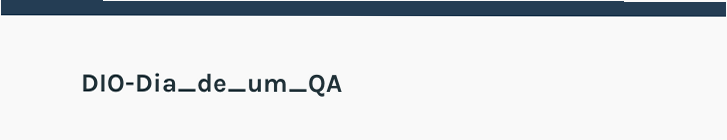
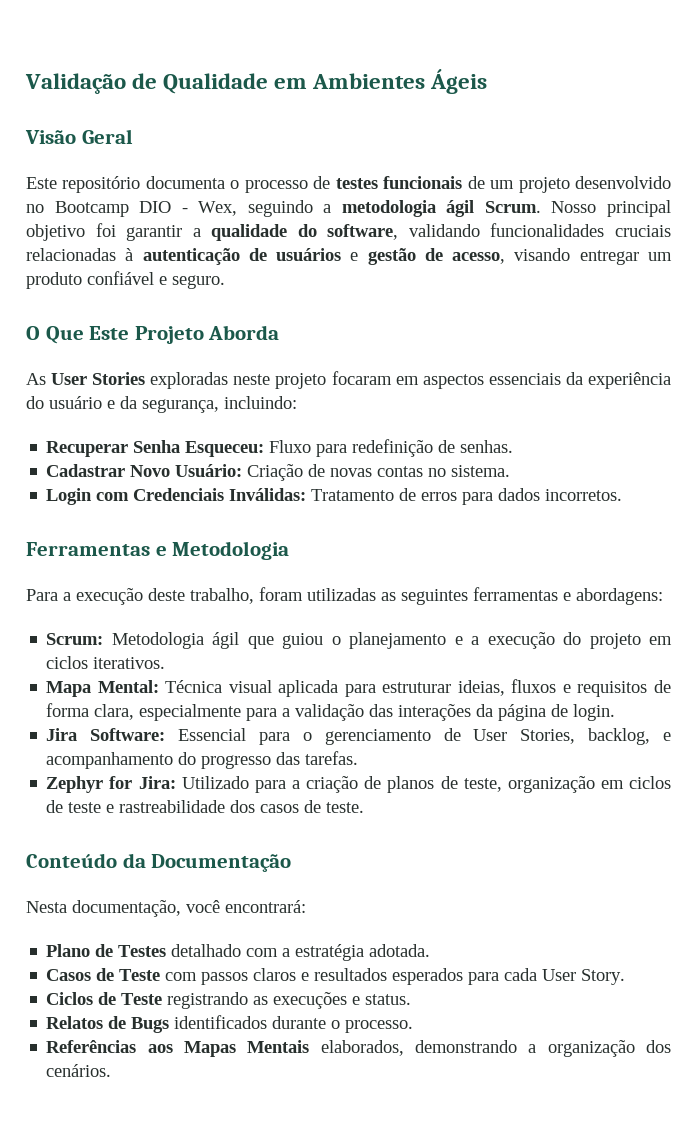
[80,72,342,97] DIO-Dia_de_um_QA -> [25,69,488,94] [25,129,133,144] [26,176,671,193] [26,200,671,217] [26,223,671,241] [26,248,672,265] [26,271,225,289] [26,325,280,344] [26,371,671,389] [26,396,297,413] [46,439,514,457] [46,464,511,481] [46,488,623,505] [26,541,290,560] [26,587,663,605] [46,632,672,649] [46,656,166,669] [46,679,671,697] [46,703,616,721] [46,728,672,745] [46,751,359,769] [46,776,671,793] [46,800,365,813] [26,853,292,872] [26,900,306,917] [46,944,431,961] [46,968,626,985] [46,992,412,1009] [46,1015,414,1033] [46,1040,671,1057] [46,1064,112,1077] Validação de Qualidade em Ambientes Ágeis // Visão Geral // Este repositório documenta o processo de testes funcionais de um projeto desenvolvido no Bootcamp DIO - Wex, seguindo a metodologia ágil Scrum. Nosso principal objetivo foi garantir a qualidade do software, validando funcionalidades cruciais relacionadas à autenticação de usuários e gestão de acesso, visando entregar um produto confiável e seguro. // O Que Este Projeto Aborda // As User Stories exploradas neste projeto focaram em aspectos essenciais da experiência do usuário e da segurança, incluindo: // Recuperar Senha Esqueceu: Fluxo para redefinição de senhas. // Cadastrar Novo Usuário: Criação de novas contas no sistema. // Login com Credenciais Inválidas: Tratamento de erros para dados incorretos. // Ferramentas e Metodologia // Para a execução deste trabalho, foram utilizadas as seguintes ferramentas e abordagens: // Scrum: Metodologia ágil que guiou o planejamento e a execução do projeto em ciclos iterativos. // Mapa Mental: Técnica visual aplicada para estruturar ideias, fluxos e requisitos de forma clara, especialmente para a validação das interações da página de login. // Jira Software: Essencial para o gerenciamento de User Stories, backlog, e acompanhamento do progresso das tarefas. // Zephyr for Jira: Utilizado para a criação de planos de teste, organização em ciclos de teste e rastreabilidade dos casos de teste. // Conteúdo da Documentação // Nesta documentação, você encontrará: // Plano de Testes detalhado com a estratégia adotada. // Casos de Teste com passos claros e resultados esperados para cada User Story. // Ciclos de Teste registrando as execuções e status. // Relatos de Bugs identificados durante o processo. // Referências aos Mapas Mentais elaborados, demonstrando a organização dos cenários.

